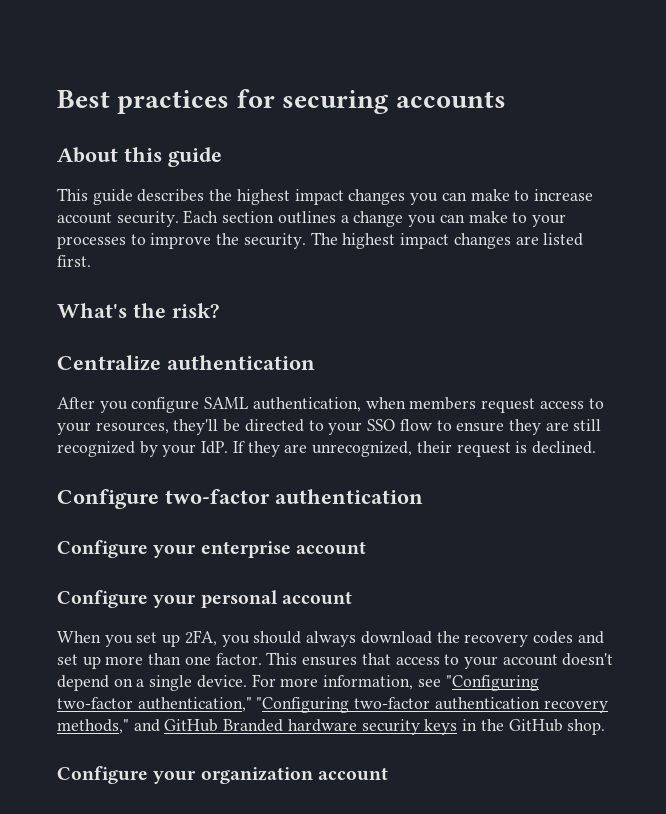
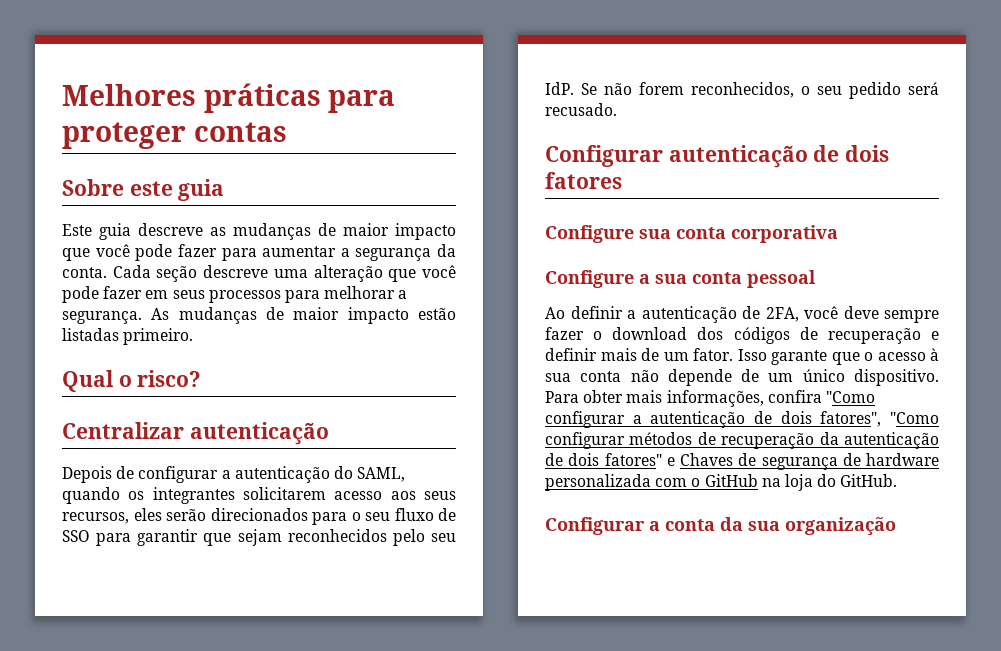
[57,89,506,114] [57,147,222,167] [57,188,593,205] [57,210,566,227] [57,232,584,249] [57,255,91,267] [57,303,219,318] [57,355,315,371] [57,397,604,413] [57,419,602,435] [57,441,596,457] [57,489,423,509] [57,540,366,558] [57,590,352,608] [57,630,604,647] [57,652,614,669] [57,674,539,691] [57,697,608,713] [57,719,606,735] [57,766,388,784] Best practices for securing accounts // About this guide // This guide describes the highest impact changes you can make to increase account security. Each section outlines a change you can make to your processes to improve the security. The highest impact changes are listed first. // What's the risk? // Centralize authentication // After you configure SAML authentication, when members request access to your resources, they'll be directed to your SSO flow to ensure they are still recognized by your IdP. If they are unrecognized, their request is declined. // Configure two-factor authentication // Configure your enterprise account // Configure your personal account // When you set up 2FA, you should always download the recovery codes and set up more than one factor. This ensures that access to your account doesn't depend on a single device. For more information, see "Configuring two-factor authentication," "Configuring two-factor authentication recovery methods," and GitHub Branded hardware security keys in the GitHub shop. // Configure your organization account -> [62,83,396,113] [62,122,287,149] [62,179,225,201] [62,223,456,240] [62,244,456,261] [62,265,457,282] [62,286,408,303] [62,307,456,324] [62,328,194,345] [62,370,202,392] [62,422,329,445] [62,466,406,483] [62,487,456,504] [62,508,456,525] [62,529,456,546] [545,82,939,99] [545,103,617,116] [545,145,890,168] [545,172,622,189] [545,225,838,243] [545,270,816,288] [545,306,939,323] [545,327,939,344] [545,348,939,365] [545,369,939,386] [545,390,875,407] [545,411,939,428] [545,432,939,449] [545,453,939,470] [545,474,898,491] [545,517,896,536] Melhores práticas para proteger contas // Sobre este guia // Este guia descreve as mudanças de maior impacto que você pode fazer para aumentar a segurança da conta. Cada seção descreve uma alteração que você pode fazer em seus processos para melhorar a segurança. As mudanças de maior impacto estão listadas primeiro. // Qual o risco? // Centralizar autenticação // Depois de configurar a autenticação do SAML, quando os integrantes solicitarem acesso aos seus recursos, eles serão direcionados para o seu fluxo de SSO para garantir que sejam reconhecidos pelo seu IdP. Se não forem reconhecidos, o seu pedido será recusado. // Configurar autenticação de dois fatores // Configure sua conta corporativa // Configure a sua conta pessoal // Ao definir a autenticação de 2FA, você deve sempre fazer o download dos códigos de recuperação e definir mais de um fator. Isso garante que o acesso à sua conta não depende de um único dispositivo. Para obter mais informações, confira "Como configurar a autenticação de dois fatores", "Como configurar métodos de recuperação da autenticação de dois fatores" e Chaves de segurança de hardware personalizada com o GitHub na loja do GitHub. // Configurar a conta da sua organização

